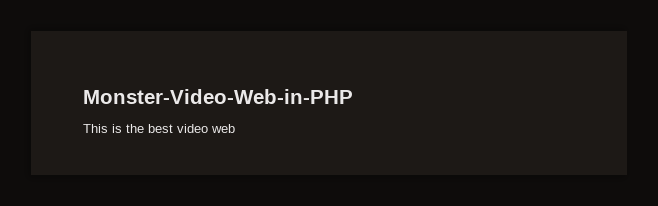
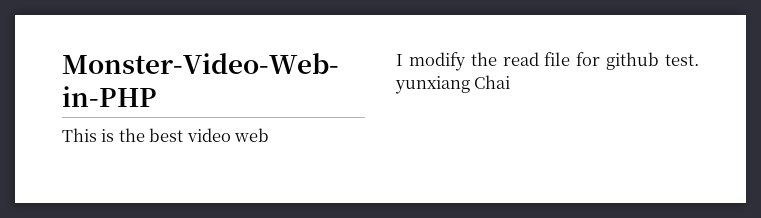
(235, 128) none -> [396,52,699,71] [395,75,511,94] // I modify the read file for github test. yunxiang Chai

